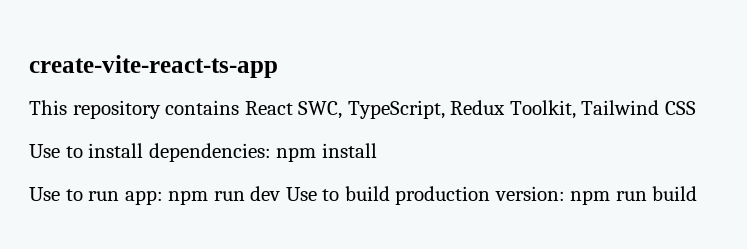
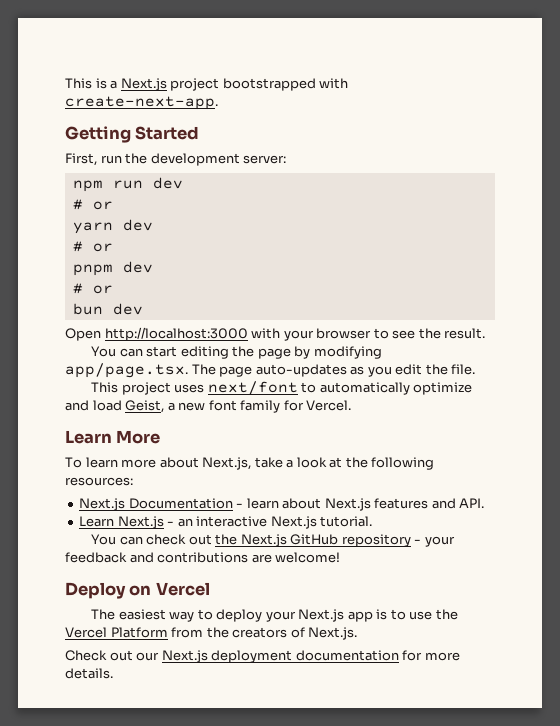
[29,55,278,78] [29,100,696,119] [29,143,377,162] [29,186,698,205] create-vite-react-ts-app // This repository contains React SWC, TypeScript, Redux Toolkit, Tailwind CSS // Use to install dependencies: npm install // Use to run app: npm run dev Use to build production version: npm run build -> [65,78,349,91] [65,96,218,110] [65,126,200,143] [65,153,287,166] [72,177,183,192] [72,199,113,210] [72,219,153,234] [72,241,113,252] [72,261,153,276] [72,283,113,294] [72,303,143,315] [65,327,486,341] [91,346,382,359] [65,363,476,378] [91,381,473,395] [65,400,352,413] [65,430,161,444] [65,457,435,470] [65,477,133,486] [79,498,485,511] [79,516,373,529] [91,534,455,547] [65,552,341,563] [65,582,210,599] [91,609,458,622] [65,627,358,640] [65,650,460,663] [65,668,113,679] This is a Next.js project bootstrapped with create-next-app. // Getting Started // First, run the development server: // npm run dev // # or // yarn dev // # or // pnpm dev // # or // bun dev // Open http://localhost:3000 with your browser to see the result. // You can start editing the page by modifying app/page.tsx. The page auto-updates as you edit the file. // This project uses next/font to automatically optimize and load Geist, a new font family for Vercel. // Learn More // To learn more about Next.js, take a look at the following resources: // Next.js Documentation - learn about Next.js features and API. // Learn Next.js - an interactive Next.js tutorial. // You can check out the Next.js GitHub repository - your feedback and contributions are welcome! // Deploy on Vercel // The easiest way to deploy your Next.js app is to use the Vercel Platform from the creators of Next.js. // Check out our Next.js deployment documentation for more details.

